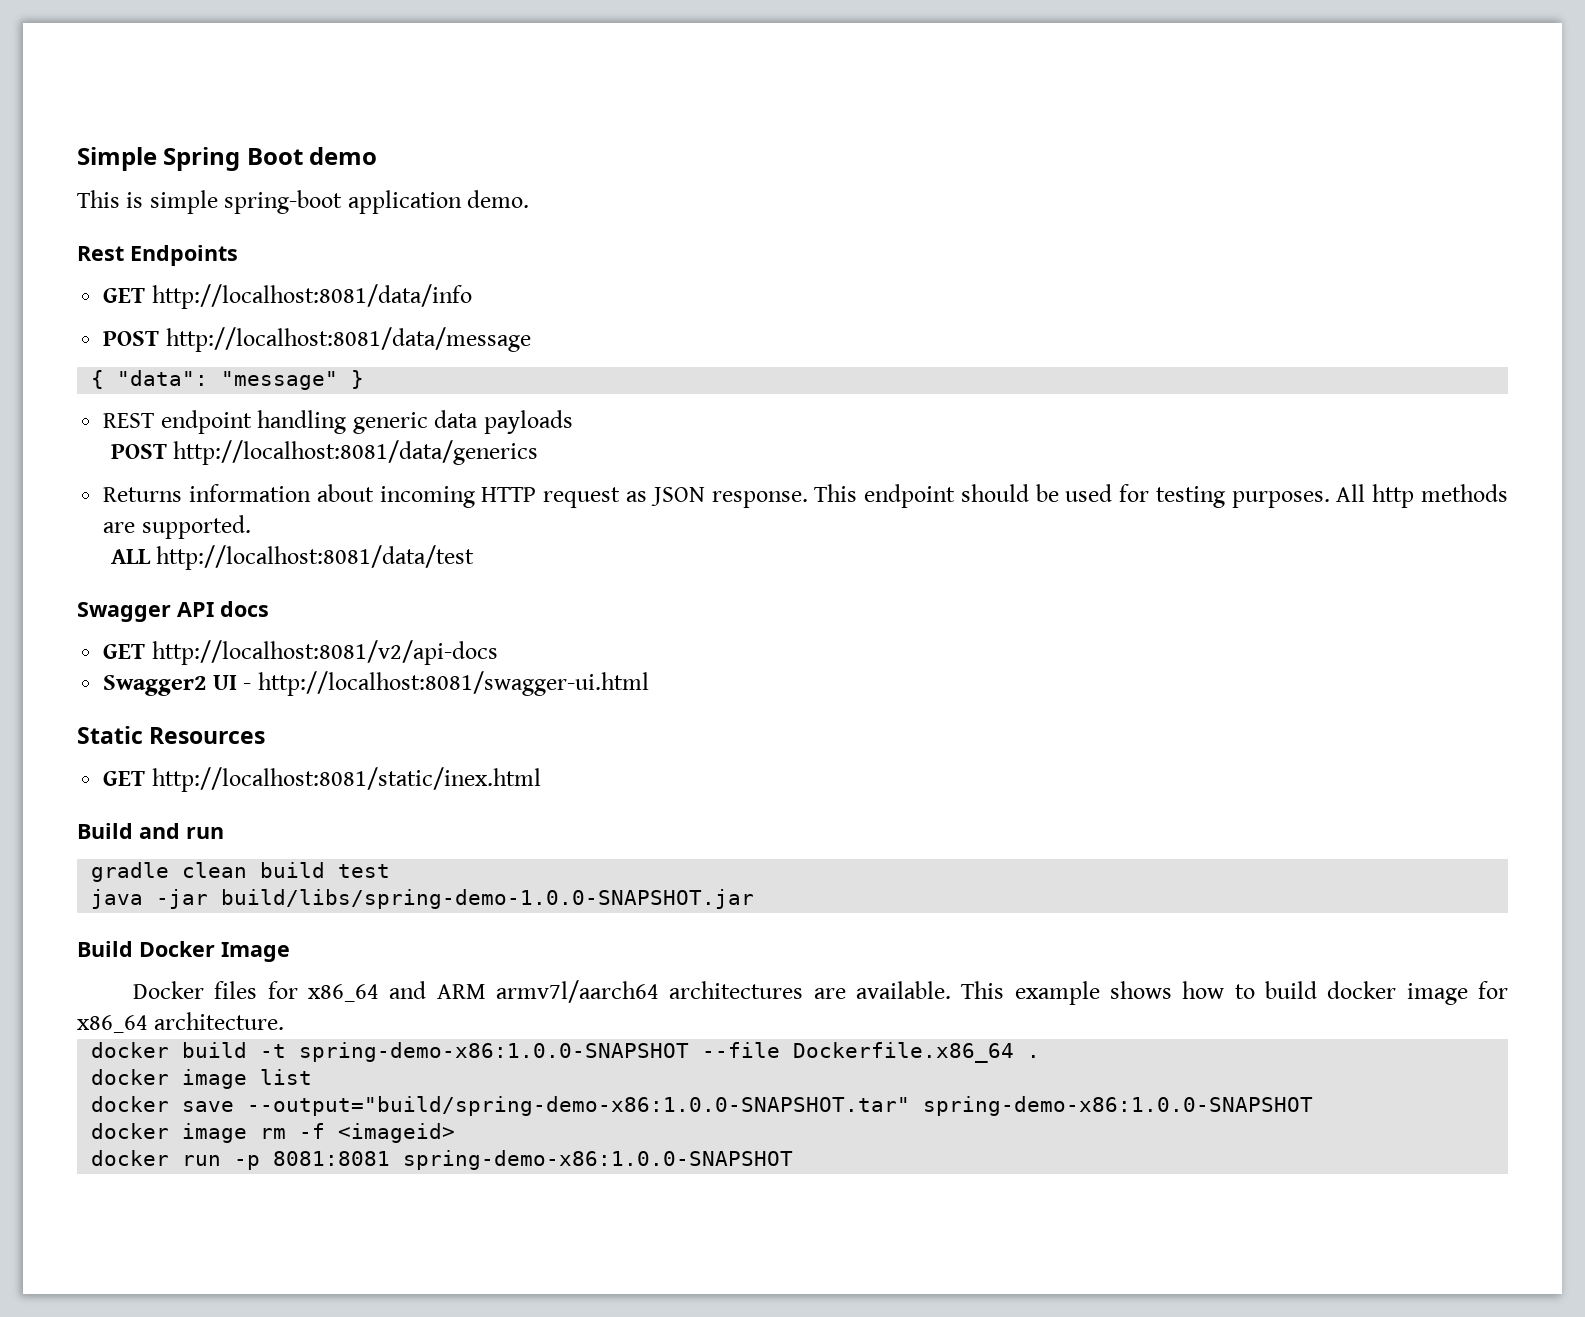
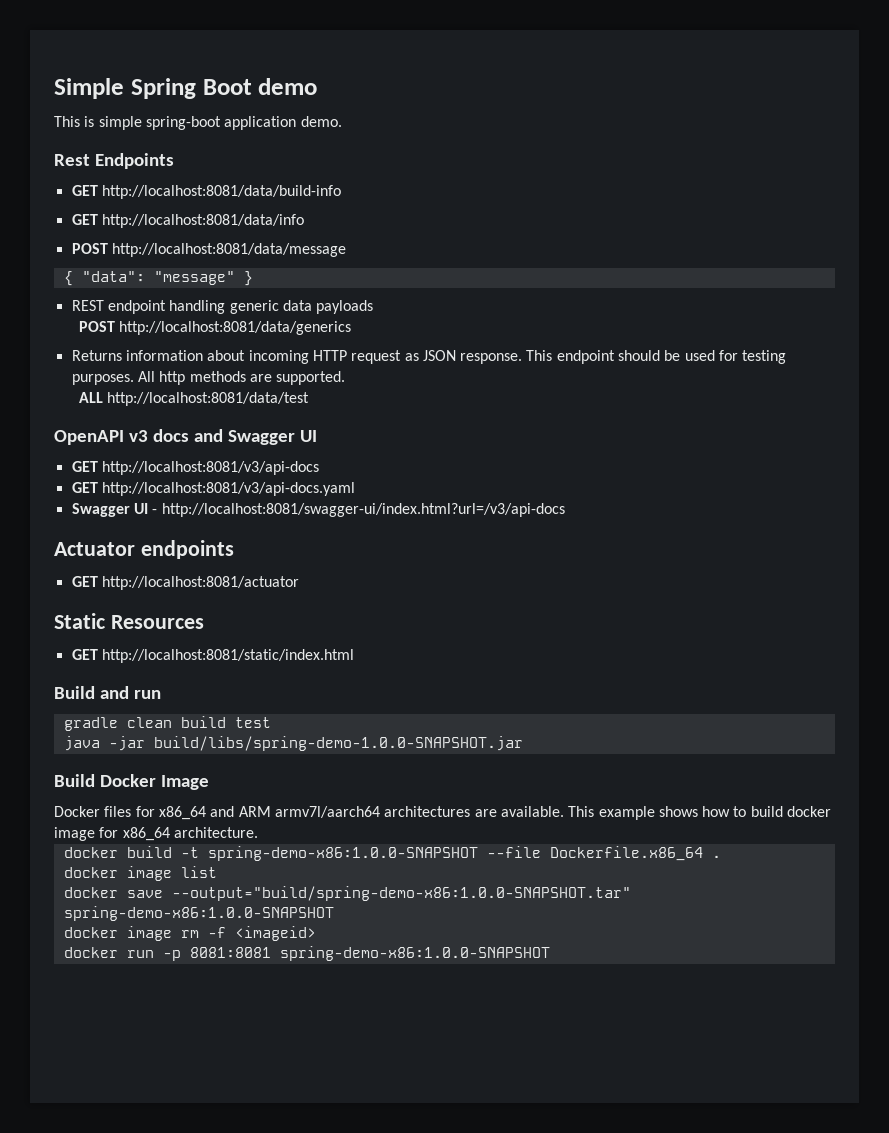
(238, 255) none -> [71,185,341,199] // GET http://localhost:8081/data/build-info
[77,601,269,622] [103,640,498,665] [103,671,649,696] Swagger API docs // GET http://localhost:8081/v2/api-docs // Swagger2 UI - http://localhost:8081/swagger-ui.html -> [54,429,317,445] [71,461,319,475] [71,482,355,496] [71,503,565,517] [54,540,234,559] [71,576,299,590] OpenAPI v3 docs and Swagger UI // GET http://localhost:8081/v3/api-docs // GET http://localhost:8081/v3/api-docs.yaml // Swagger UI - http://localhost:8081/swagger-ui/index.html?url=/v3/api-docs // Actuator endpoints // GET http://localhost:8081/actuator
[151,767,541,792] http://localhost:8081/static/inex.html -> [101,649,354,663] http://localhost:8081/static/index.html

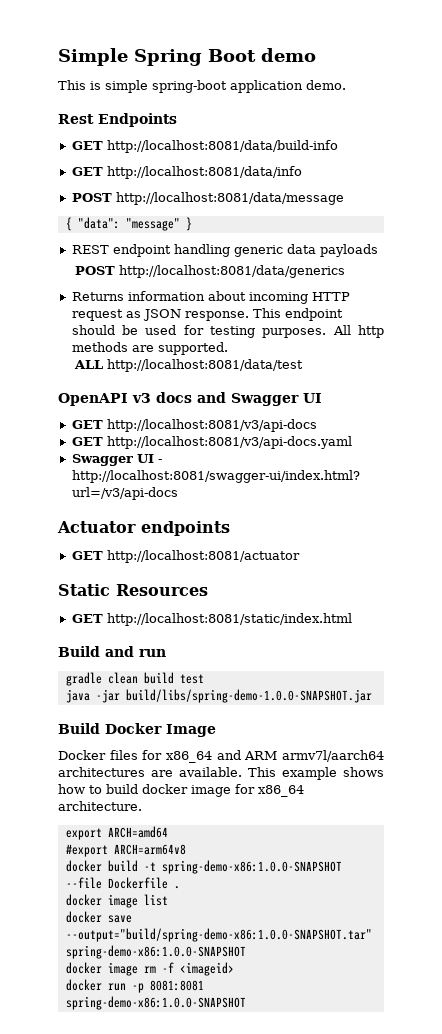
(258, 832) none -> [65,826,168,840] [65,844,186,857] // export ARCH=amd64 // #export ARCH=arm64v8
[549,846,703,861] Dockerfile.x86_64 -> [107,877,168,889] Dockerfile

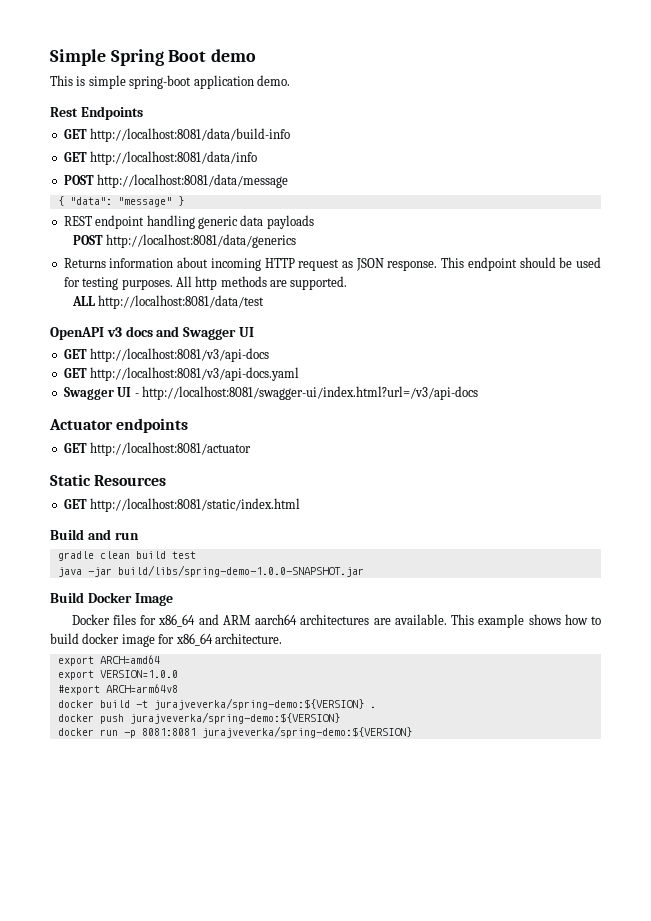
[282,750,384,762] armv7l/aarch64 -> [255,614,298,625] aarch64
(168, 832) none -> [57,670,178,680] // export VERSION=1.0.0
[161,860,342,874] [65,877,168,889] spring-demo-x86:1.0.0-SNAPSHOT --file Dockerfile -> [153,698,364,710] jurajveverka/spring-demo:${VERSION}
[107,894,168,908] [65,911,132,923] [65,928,372,942] [65,945,246,959] [65,962,234,976] image list // docker save --output="build/spring-demo-x86:1.0.0-SNAPSHOT.tar" spring-demo-x86:1.0.0-SNAPSHOT // docker image rm -f <imageid> -> [99,712,340,724] push jurajveverka/spring-demo:${VERSION}
[65,996,246,1010] spring-demo-x86:1.0.0-SNAPSHOT -> [201,726,412,738] jurajveverka/spring-demo:${VERSION}

